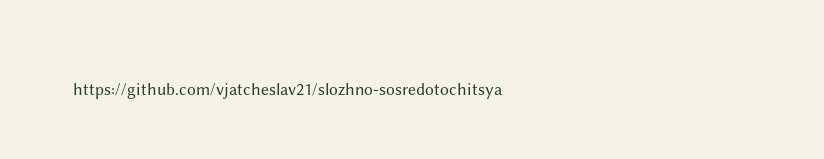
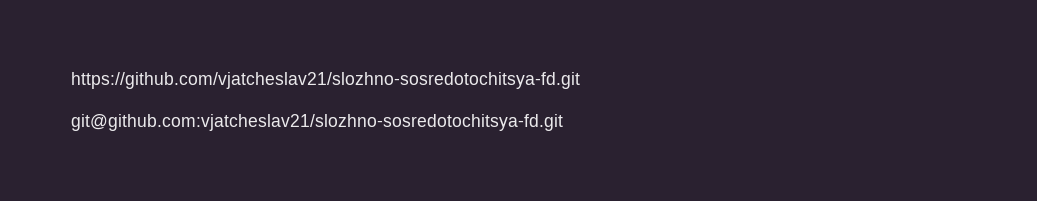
[73,83,503,99] https://github.com/vjatcheslav21/slozhno-sosredotochitsya -> [71,72,580,89] [71,114,563,131] https://github.com/vjatcheslav21/slozhno-sosredotochitsya-fd.git // git@github.com:vjatcheslav21/slozhno-sosredotochitsya-fd.git

